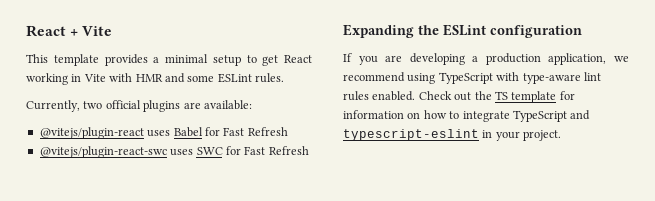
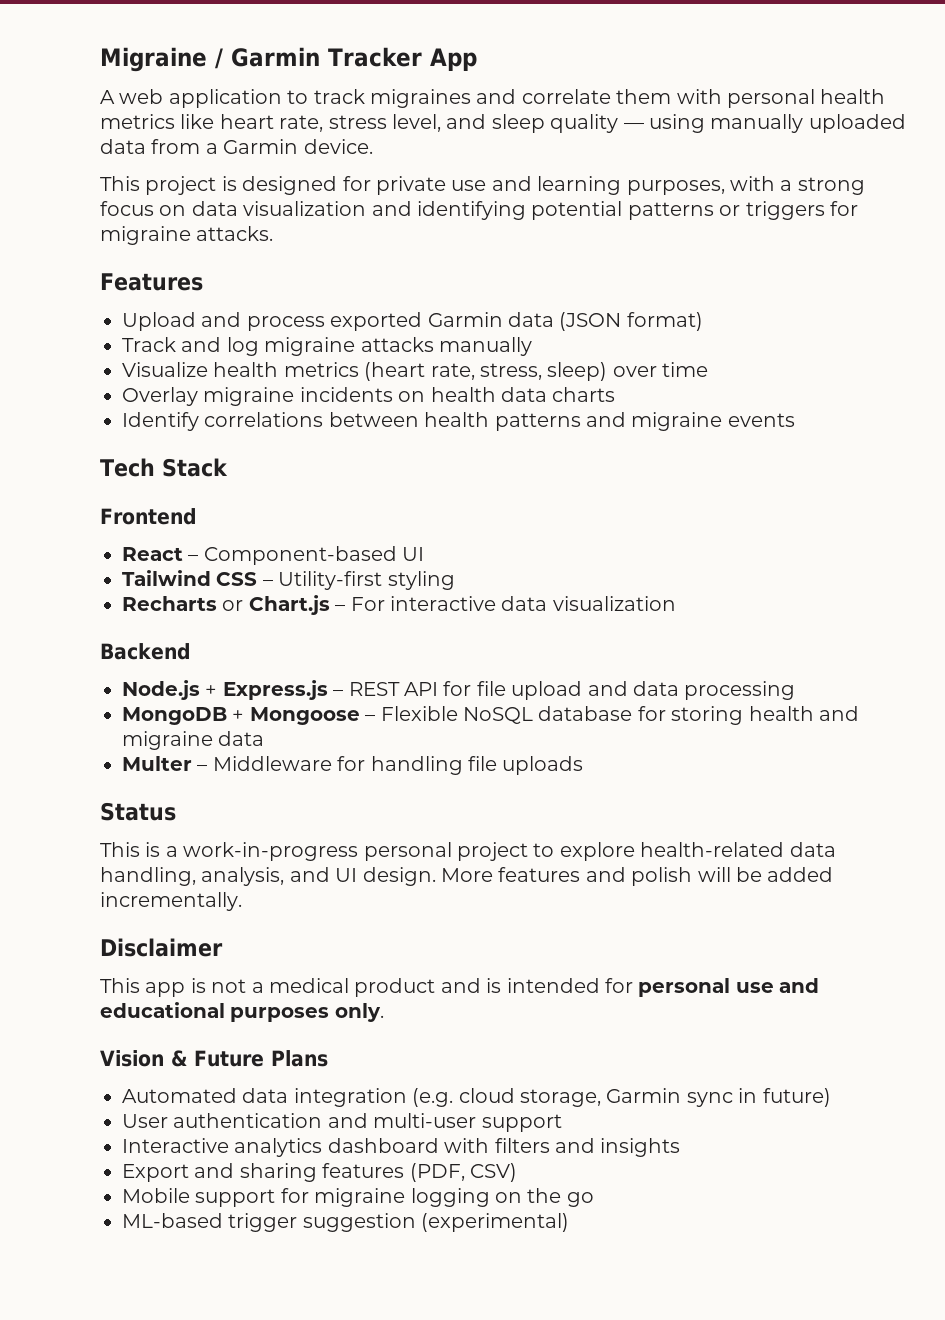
[26,25,113,37] [26,54,312,66] [26,73,284,85] [26,100,252,112] [39,127,288,139] [39,146,309,158] [343,24,582,38] [343,53,629,65] [343,72,601,84] [343,91,575,103] [343,110,591,122] [343,129,562,141] React + Vite // This template provides a minimal setup to get React working in Vite with HMR and some ESLint rules. // Currently, two official plugins are available: // @vitejs/plugin-react uses Babel for Fast Refresh // @vitejs/plugin-react-swc uses SWC for Fast Refresh // Expanding the ESLint configuration // If you are developing a production application, we recommend using TypeScript with type-aware lint rules enabled. Check out the TS template for information on how to integrate TypeScript and typescript-eslint in your project. -> [100,47,477,72] [100,89,886,108] [100,114,906,133] [100,139,373,154] [100,176,865,195] [100,201,858,220] [100,226,274,245] [100,273,203,291] [122,312,703,331] [122,337,532,356] [122,362,709,381] [122,387,616,406] [122,412,795,431] [100,458,228,477] [100,508,197,525] [122,546,425,565] [122,570,455,590] [122,595,676,615] [100,643,191,660] [122,680,796,700] [122,706,859,725] [122,731,265,750] [122,756,584,775] [100,802,176,821] [100,842,836,861] [100,867,834,886] [100,892,242,911] [100,938,223,957] [100,978,820,997] [100,1002,384,1022] [100,1050,328,1067] [122,1088,831,1107] [122,1113,562,1132] [122,1138,681,1157] [122,1163,517,1182] [122,1188,594,1207] [122,1213,570,1232] Migraine / Garmin Tracker App // A web application to track migraines and correlate them with personal health metrics like heart rate, stress level, and sleep quality — using manually uploaded data from a Garmin device. // This project is designed for private use and learning purposes, with a strong focus on data visualization and identifying potential patterns or triggers for migraine attacks. // Features // Upload and process exported Garmin data (JSON format) // Track and log migraine attacks manually // Visualize health metrics (heart rate, stress, sleep) over time // Overlay migraine incidents on health data charts // Identify correlations between health patterns and migraine events // Tech Stack // Frontend // React – Component-based UI // Tailwind CSS – Utility-first styling // Recharts or Chart.js – For interactive data visualization // Backend // Node.js + Express.js – REST API for file upload and data processing // MongoDB + Mongoose – Flexible NoSQL database for storing health and migraine data // Multer – Middleware for handling file uploads // Status // This is a work-in-progress personal project to explore health-related data handling, analysis, and UI design. More features and polish will be added incrementally. // Disclaimer // This app is not a medical product and is intended for personal use and educational purposes only. // Vision & Future Plans // Automated data integration (e.g. cloud storage, Garmin sync in future) // User authentication and multi-user support // Interactive analytics dashboard with filters and insights // Export and sharing features (PDF, CSV) // Mobile support for migraine logging on the go // ML-based trigger suggestion (experimental)

